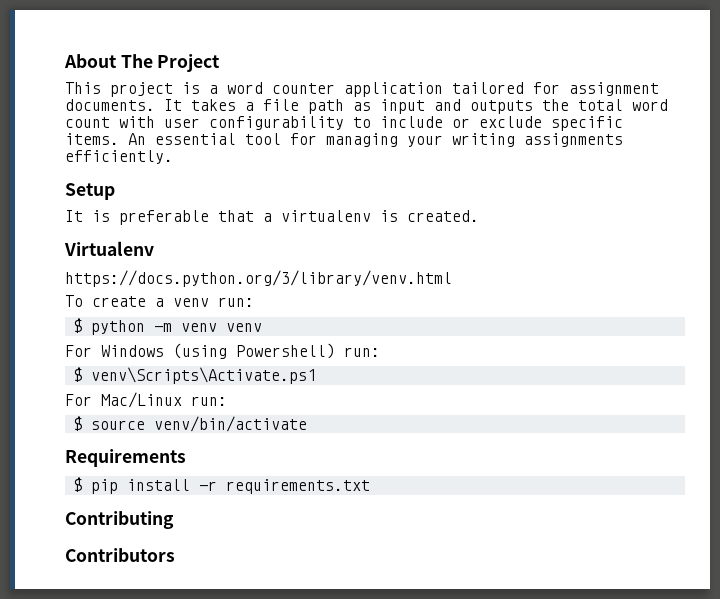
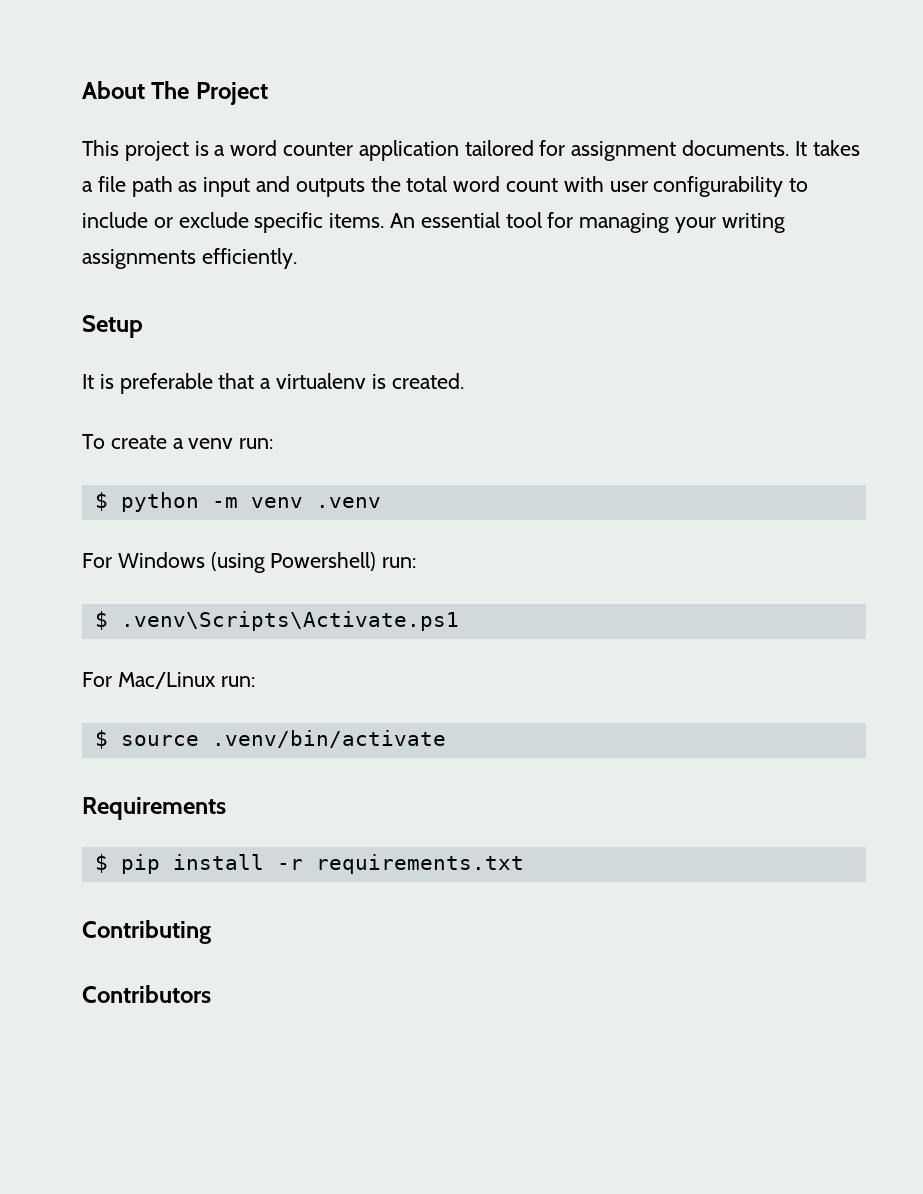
[64,241,154,256] [65,270,452,287] // Virtualenv // https://docs.python.org/3/library/venv.html -> (464, 381) none
[225,323,262,332] venv -> [315,497,381,508] .venv
[90,367,316,384] venv\Scripts\Activate.ps1 -> [120,611,459,631] .venv\Scripts\Activate.ps1
[153,416,307,432] venv/bin/activate -> [211,730,446,748] .venv/bin/activate

